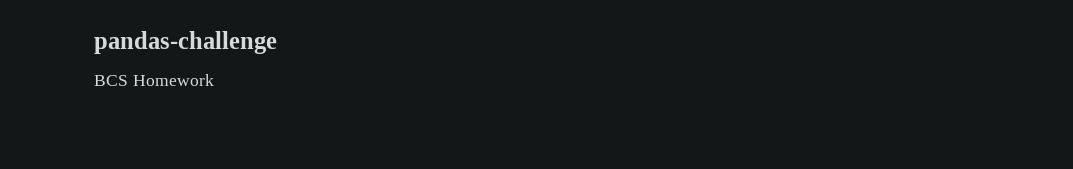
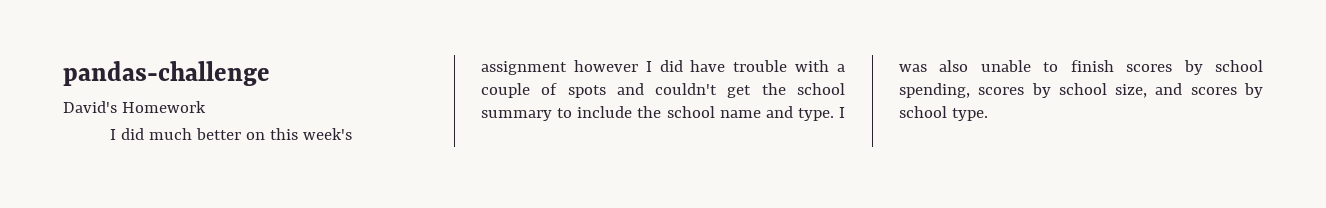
[94,75,128,86] BCS -> [63,101,117,113] David's
(214, 80) none -> [109,128,352,140] [481,60,846,75] [481,83,845,98] [481,106,845,121] [899,60,1263,75] [899,83,1263,98] [899,106,988,121] // I did much better on this week's assignment however I did have trouble with a couple of spots and couldn't get the school summary to include the school name and type. I was also unable to finish scores by school spending, scores by school size, and scores by school type.

